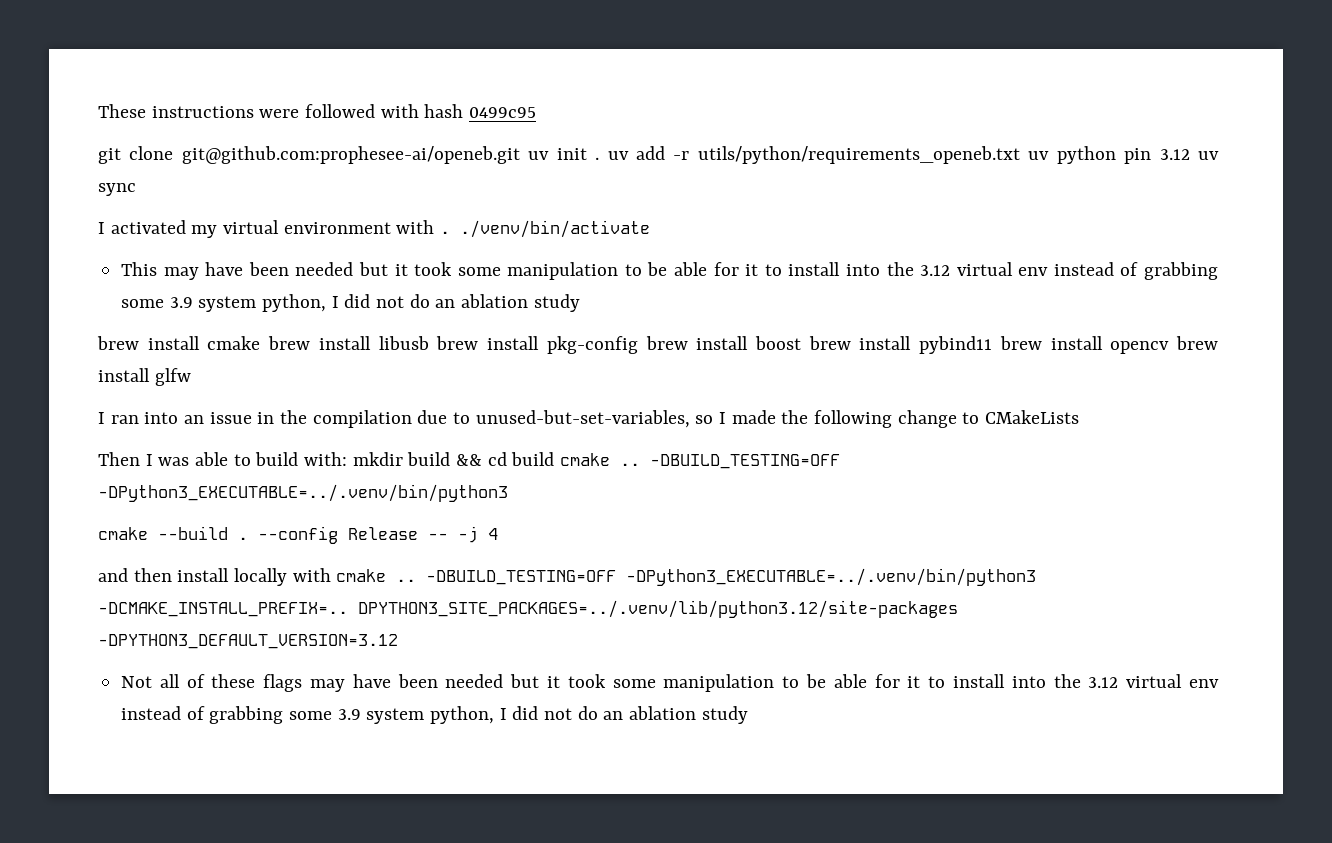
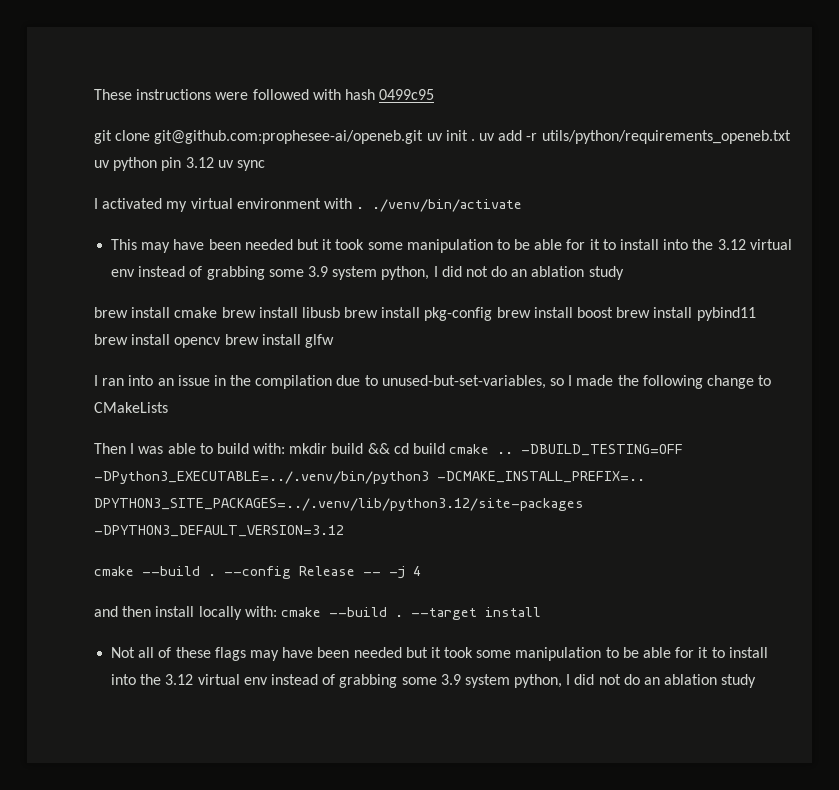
(508, 493) none -> [437,471,645,483] [94,498,584,511] [94,525,344,537] -DCMAKE_INSTALL_PREFIX=.. DPYTHON3_SITE_PACKAGES=../.venv/lib/python3.12/site-packages -DPYTHON3_DEFAULT_VERSION=3.12
[292,568,1037,586] [98,600,958,618] [98,634,398,649] with cmake .. -DBUILD_TESTING=OFF -DPython3_EXECUTABLE=../.venv/bin/python3 -DCMAKE_INSTALL_PREFIX=.. DPYTHON3_SITE_PACKAGES=../.venv/lib/python3.12/site-packages -DPYTHON3_DEFAULT_VERSION=3.12 -> [244,606,541,620] with: cmake --build . --target install

